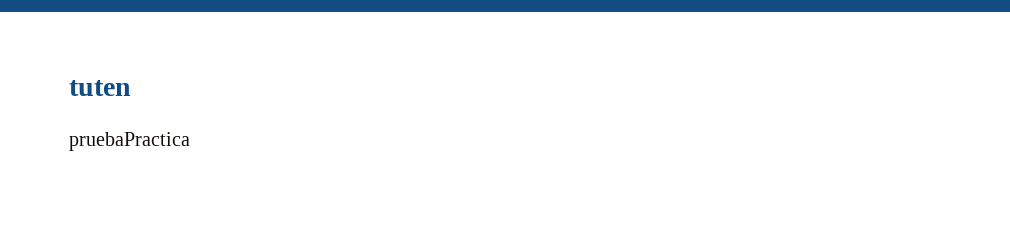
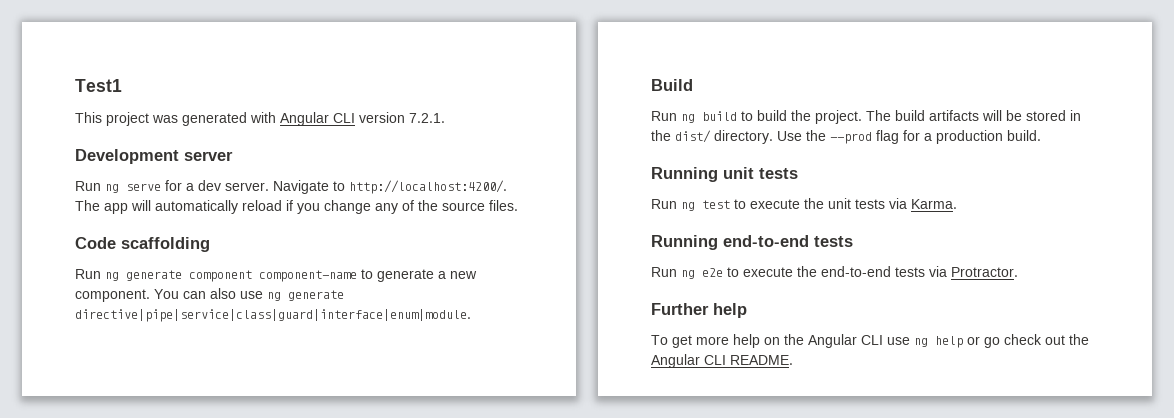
[69,80,131,96] [69,132,190,151] tuten // pruebaPractica -> [75,79,122,92] [75,112,445,126] [75,149,233,164] [75,180,507,194] [75,200,518,214] [75,237,210,252] [75,269,477,282] [75,288,344,302] [75,309,471,322] [651,79,693,91] [651,110,1081,124] [651,130,1041,144] [651,167,798,182] [651,198,957,211] [651,235,853,250] [651,266,1018,279] [651,303,747,318] [651,334,1089,348] [651,354,793,368] Test1 // This project was generated with Angular CLI version 7.2.1. // Development server // Run ng serve for a dev server. Navigate to http://localhost:4200/. The app will automatically reload if you change any of the source files. // Code scaffolding // Run ng generate component component-name to generate a new component. You can also use ng generate directive|pipe|service|class|guard|interface|enum|module. // Build // Run ng build to build the project. The build artifacts will be stored in the dist/ directory. Use the --prod flag for a production build. // Running unit tests // Run ng test to execute the unit tests via Karma. // Running end-to-end tests // Run ng e2e to execute the end-to-end tests via Protractor. // Further help // To get more help on the Angular CLI use ng help or go check out the Angular CLI README.

